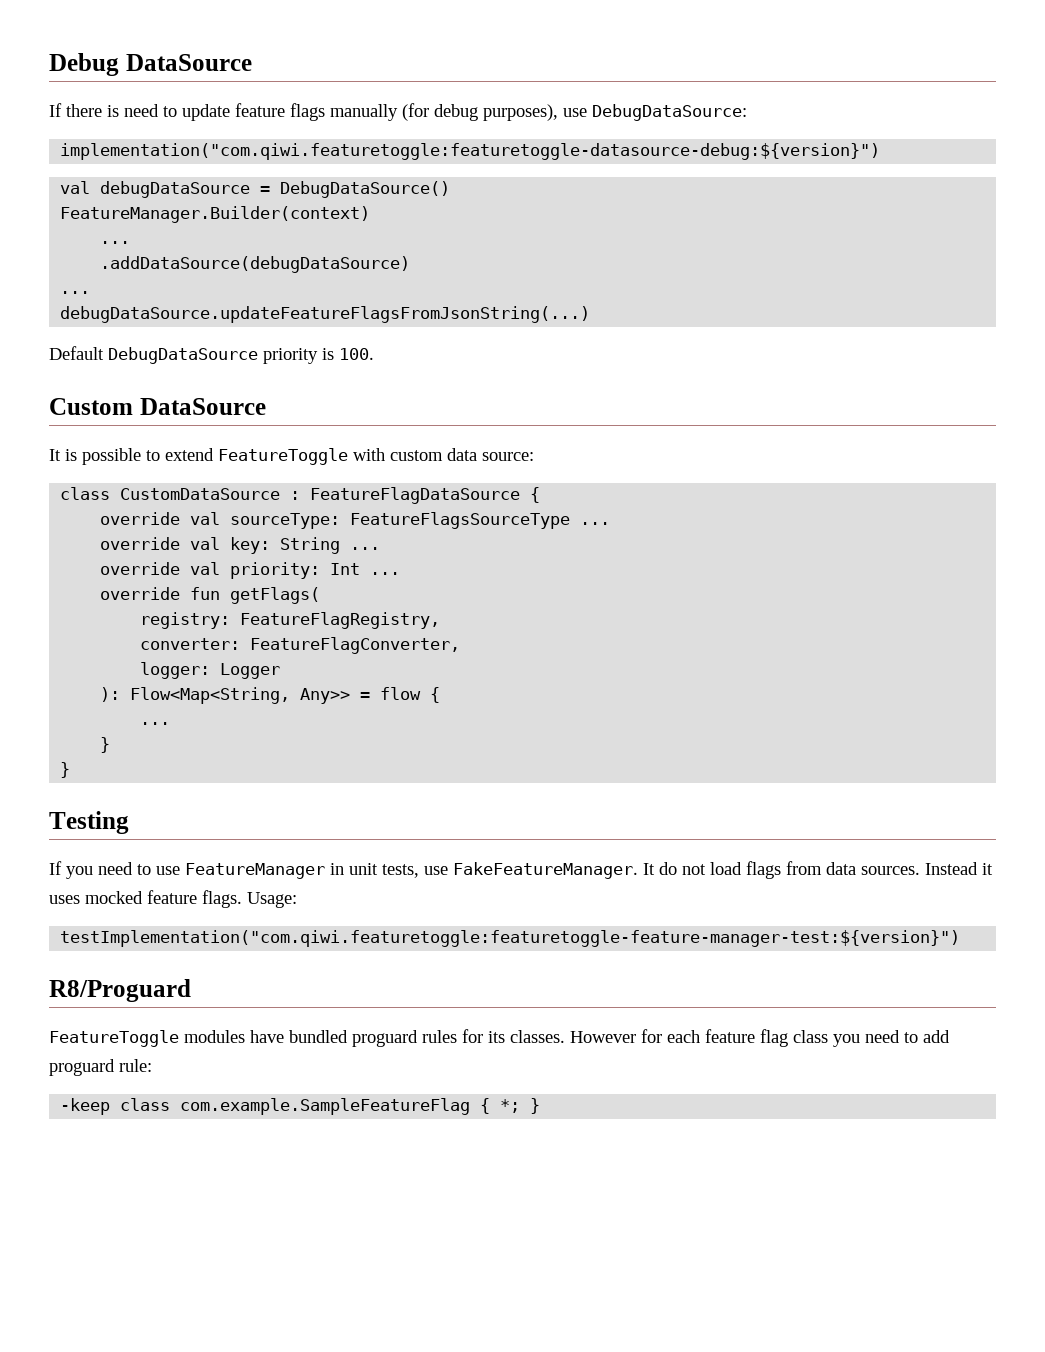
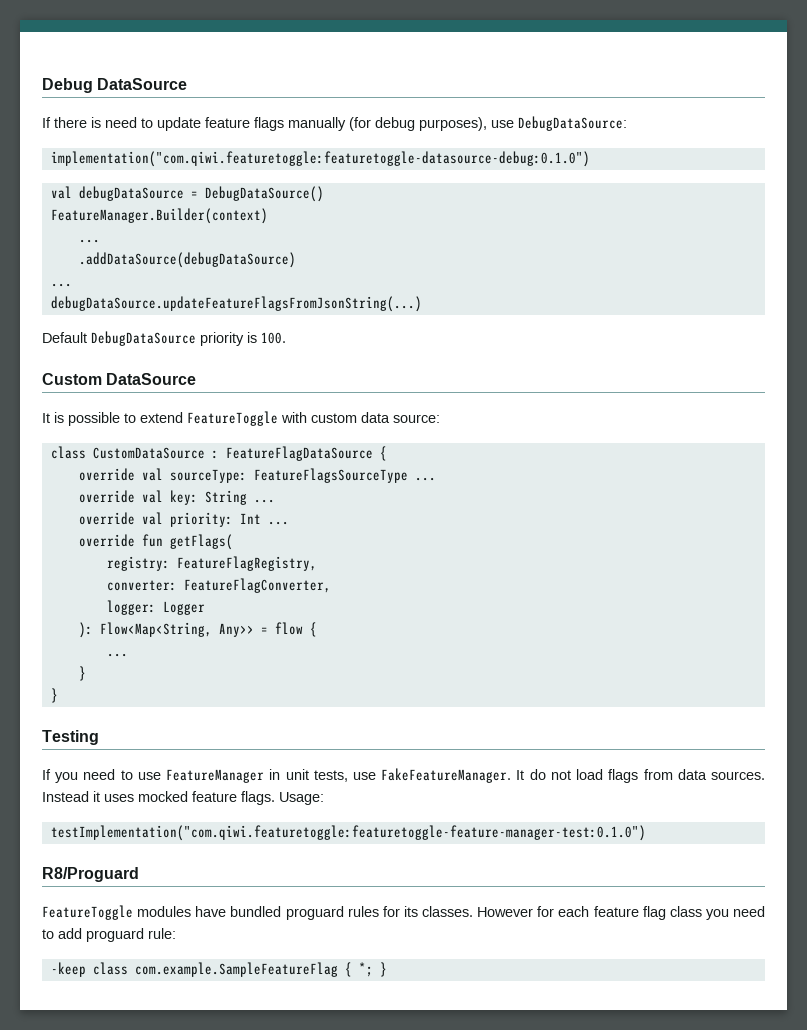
[60,143,881,160] implementation("com.qiwi.featuretoggle:featuretoggle-datasource-debug:${version}") -> [50,151,590,167] implementation("com.qiwi.featuretoggle:featuretoggle-datasource-debug:0.1.0")
[60,930,961,947] testImplementation("com.qiwi.featuretoggle:featuretoggle-feature-manager-test:${version}") -> [50,825,646,841] testImplementation("com.qiwi.featuretoggle:featuretoggle-feature-manager-test:0.1.0")

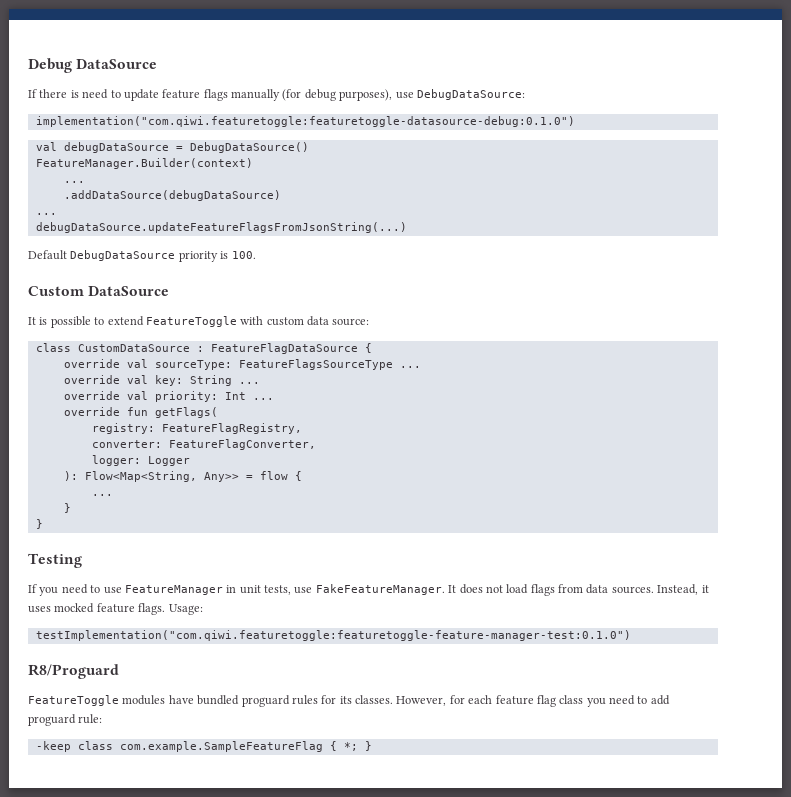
[529,769,546,780] do -> [459,584,483,594] does
[42,791,89,802] Instead -> [657,584,699,595] Instead,
[477,907,534,917] However -> [396,696,447,706] However,

